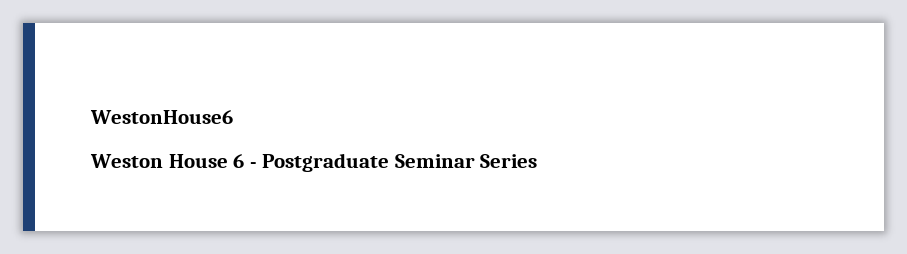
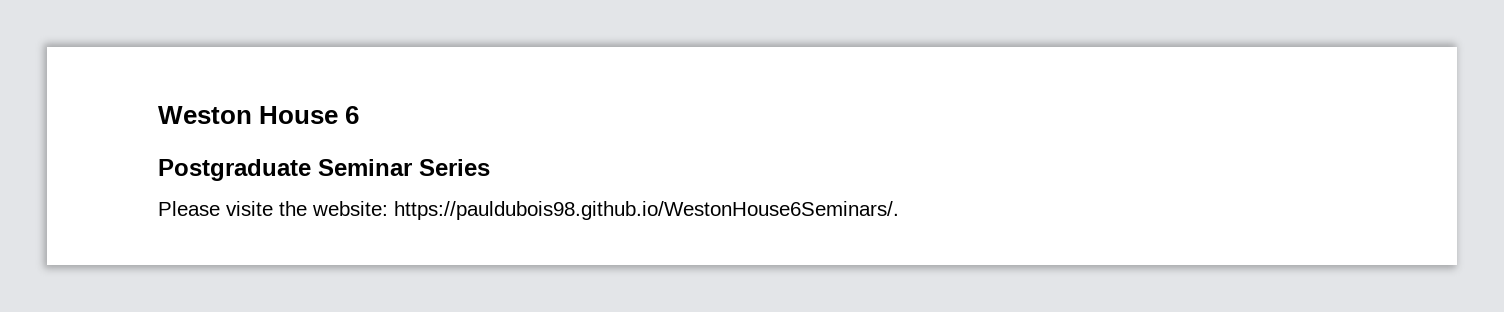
[90,110,233,124] WestonHouse6 // -> (158, 115) none
[249,162,257,168] - -> (360, 115) //
(538, 161) none -> [158,201,899,220] // Please visite the website: https://pauldubois98.github.io/WestonHouse6Seminars/.

